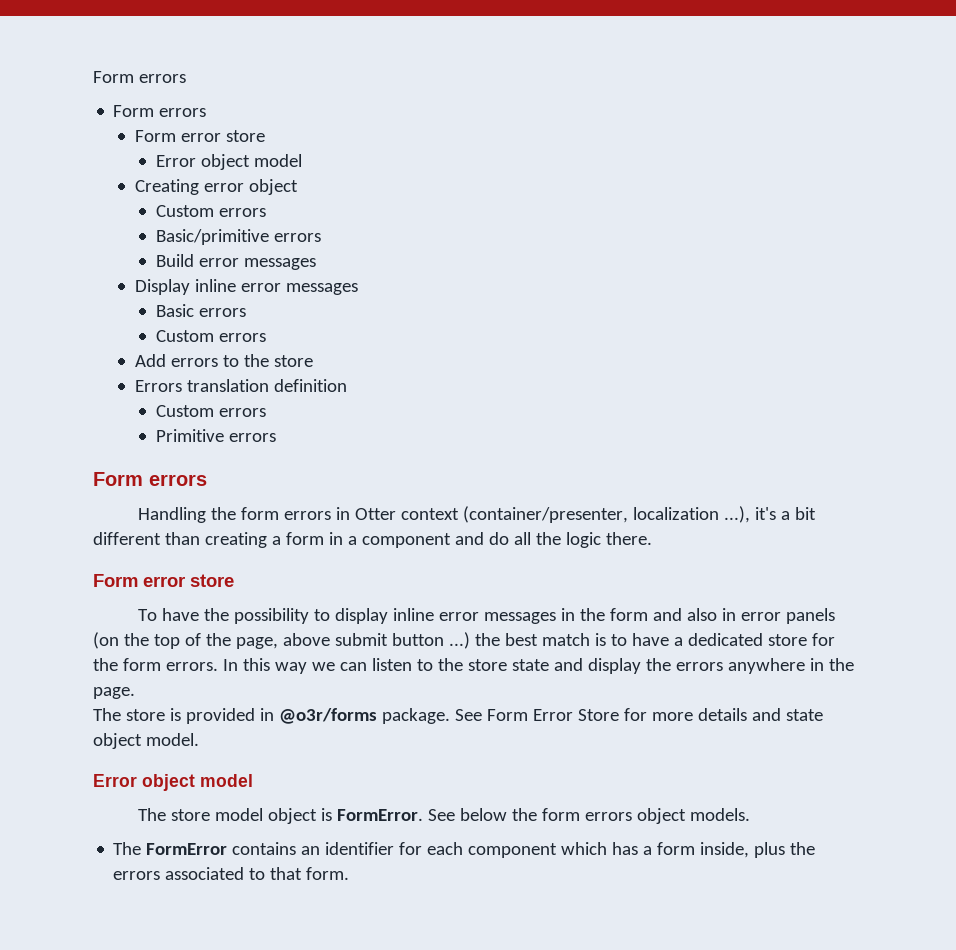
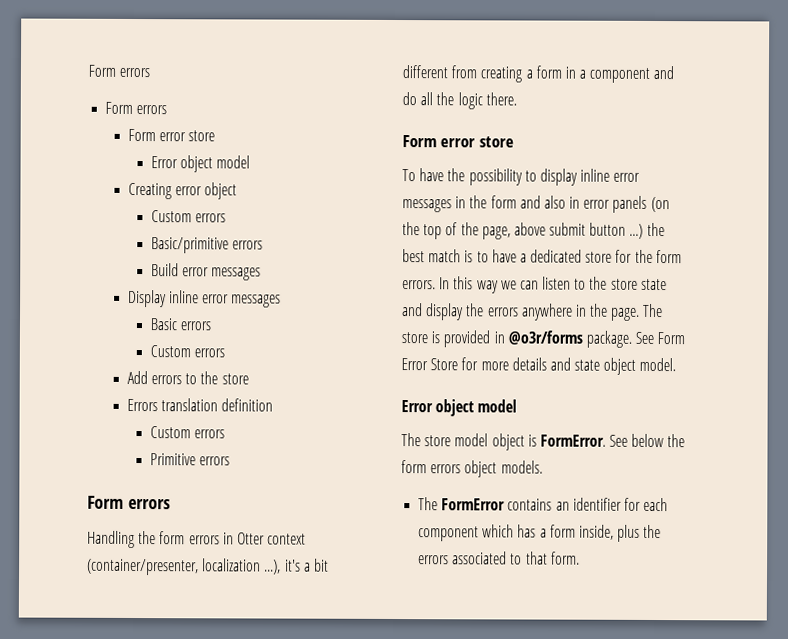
[164,532,200,545] than -> [451,65,478,79] from
(135, 693) // -> (641, 314) none

